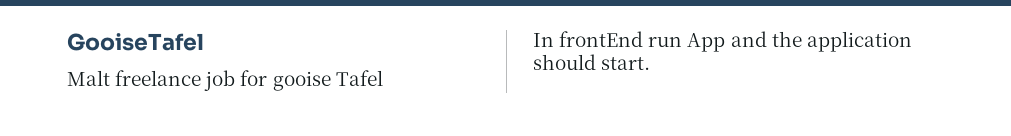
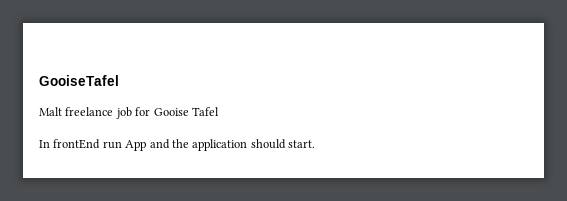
[272,71,331,91] gooise -> [153,108,189,116] Gooise

